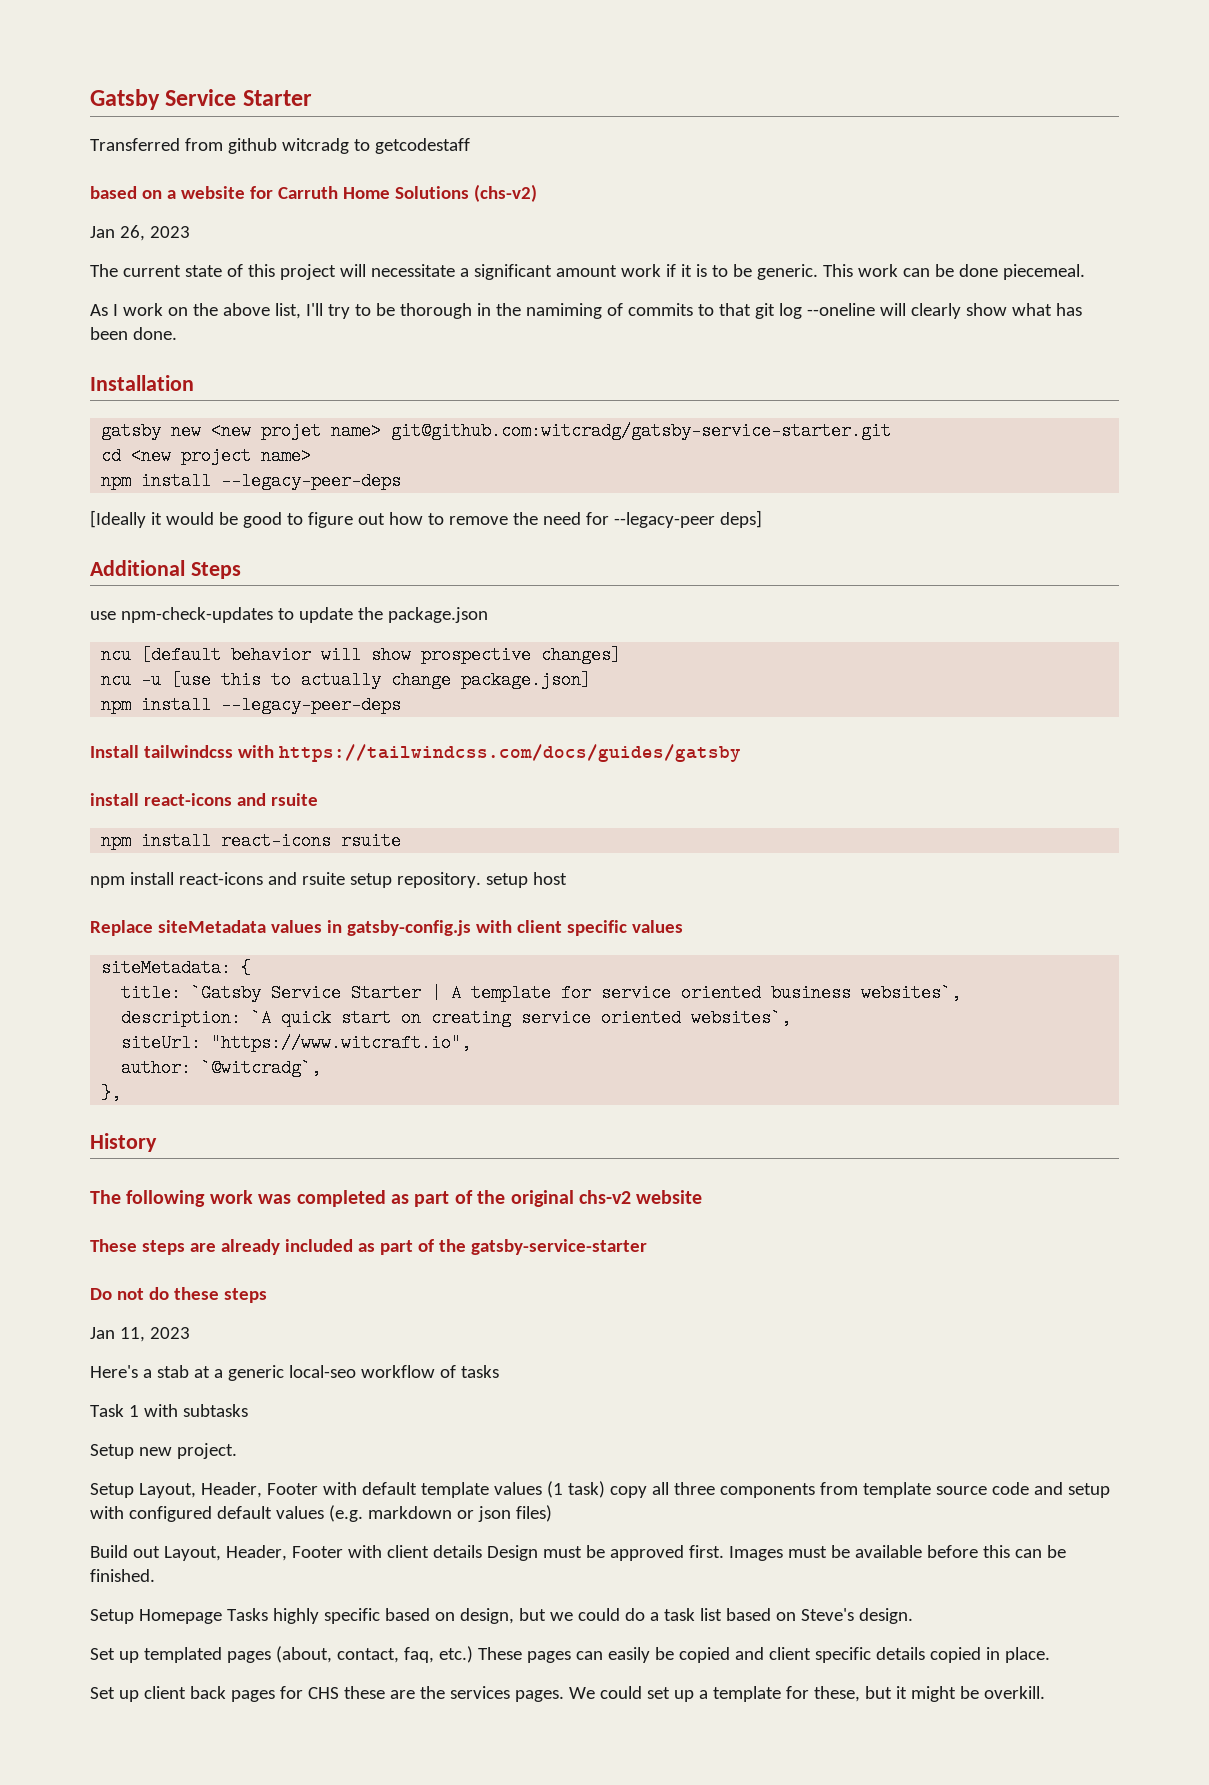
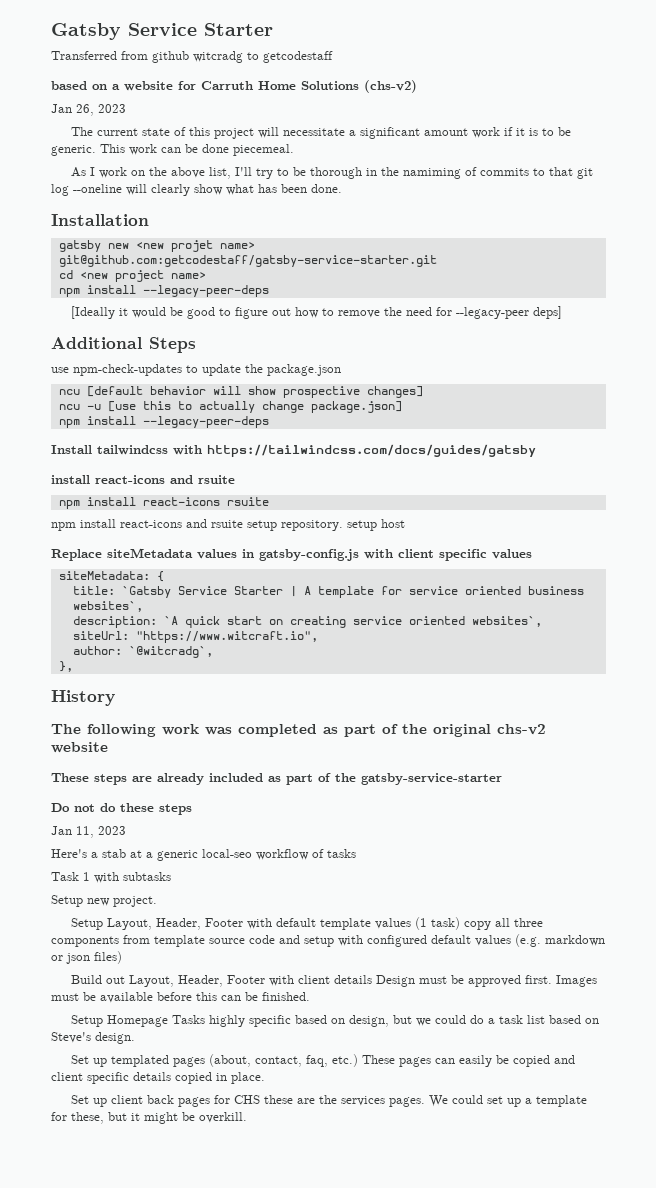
[391,422,892,440] git@github.com:witcradg/gatsby-service-starter.git -> [58,255,437,267] git@github.com:getcodestaff/gatsby-service-starter.git

